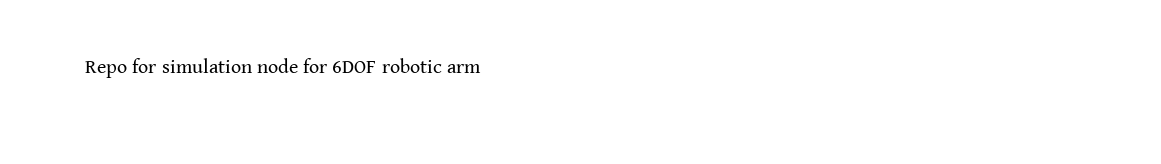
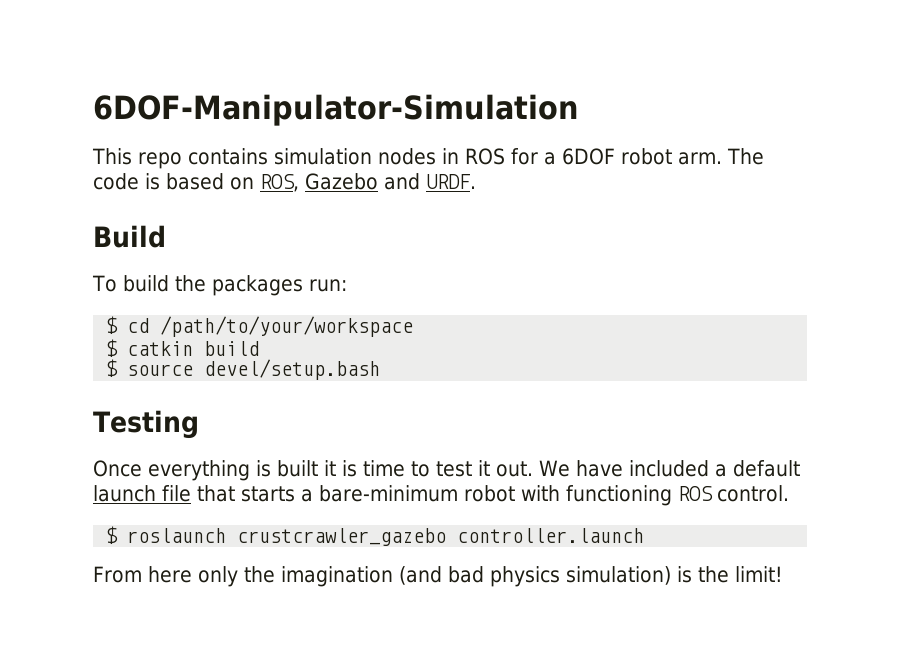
[85,58,481,78] Repo for simulation node for 6DOF robotic arm -> [93,94,579,126] [92,148,764,169] [93,173,476,192] [93,225,166,248] [92,275,347,296] [105,316,414,337] [105,339,260,357] [105,359,381,380] [93,410,199,439] [93,460,800,481] [93,485,789,506] [105,526,645,546] [93,566,783,587] 6DOF-Manipulator-Simulation // This repo contains simulation nodes in ROS for a 6DOF robot arm. The code is based on ROS, Gazebo and URDF. // Build // To build the packages run: // $ cd /path/to/your/workspace // $ catkin build // $ source devel/setup.bash // Testing // Once everything is built it is time to test it out. We have included a default launch file that starts a bare-minimum robot with functioning ROS control. // $ roslaunch crustcrawler_gazebo controller.launch // From here only the imagination (and bad physics simulation) is the limit!

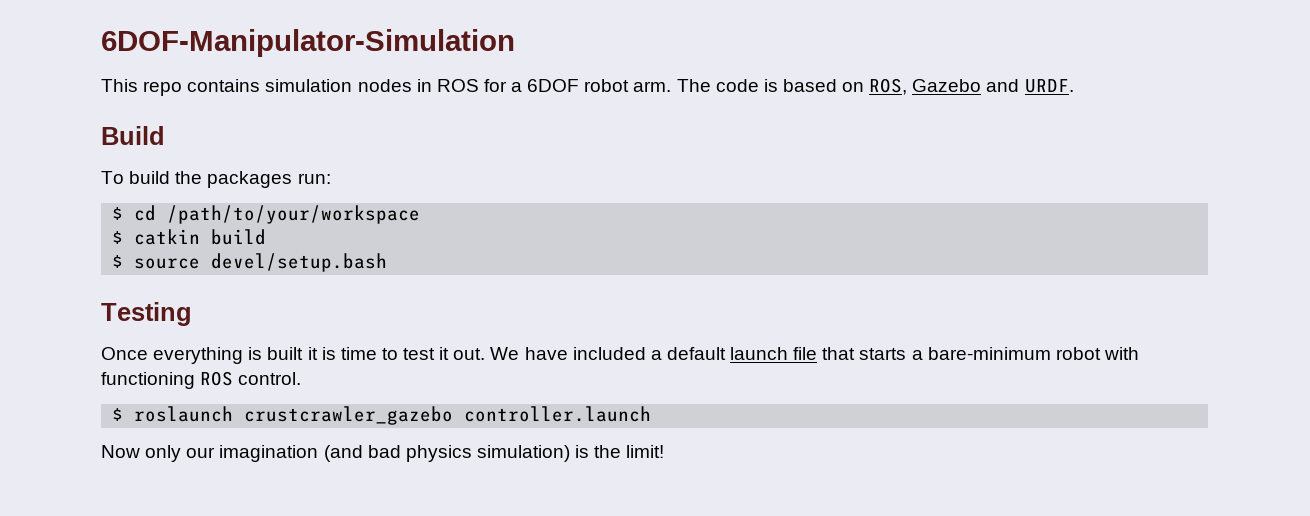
[93,566,275,587] From here only the -> [101,445,216,462] Now only our

